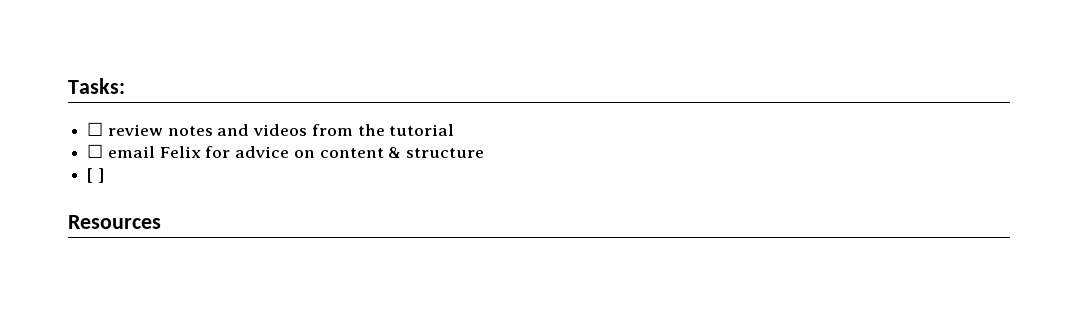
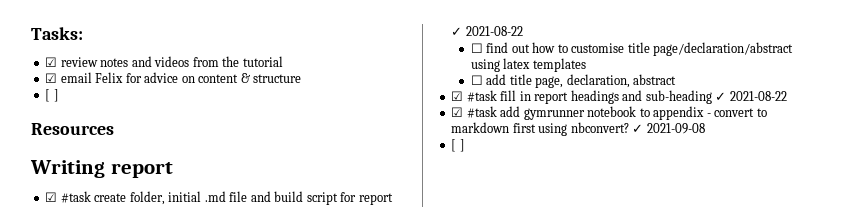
[87,122,104,136] ☐ -> [45,57,58,67] ☑
[87,144,104,158] ☐ -> [45,73,58,83] ☑
(161, 222) none -> [30,160,173,178] [45,191,393,205] [451,26,523,36] [470,42,794,56] [470,58,586,72] [470,74,677,88] [451,90,787,104] [451,106,767,120] [451,122,705,136] [451,139,465,152] // Writing report // ☑ #task create folder, initial .md file and build script for report ✓ 2021-08-22 // ☐ find out how to customise title page/declaration/abstract using latex templates // ☐ add title page, declaration, abstract // ☑ #task fill in report headings and sub-heading ✓ 2021-08-22 // ☑ #task add gymrunner notebook to appendix - convert to markdown first using nbconvert? ✓ 2021-09-08 // [ ]

